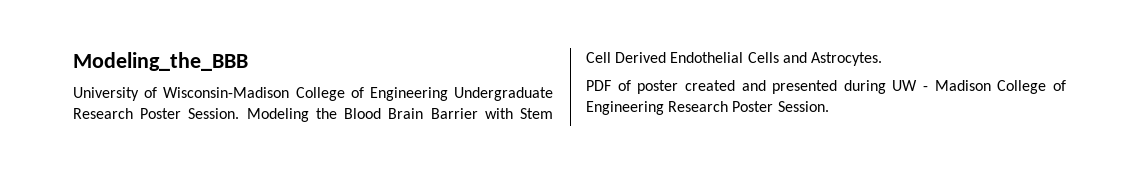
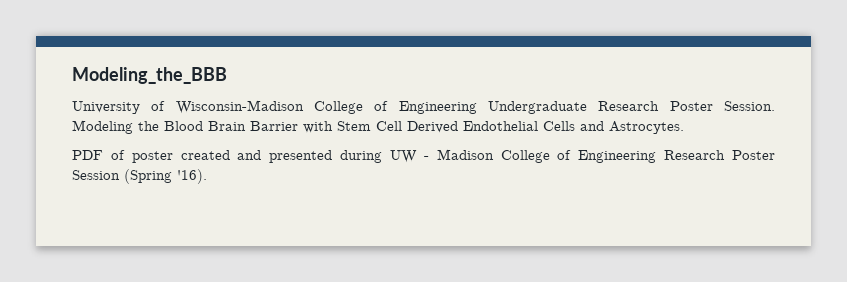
[777,101,829,112] Session. -> [72,169,207,184] Session (Spring '16).

